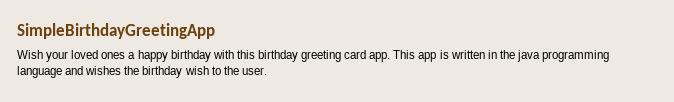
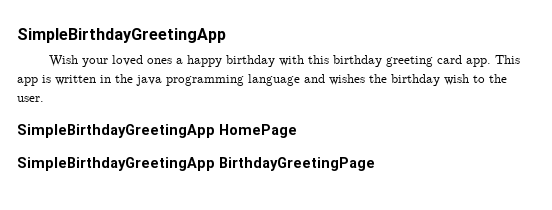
(267, 71) none -> [17,124,297,138] [17,157,375,171] // SimpleBirthdayGreetingApp HomePage // SimpleBirthdayGreetingApp BirthdayGreetingPage

